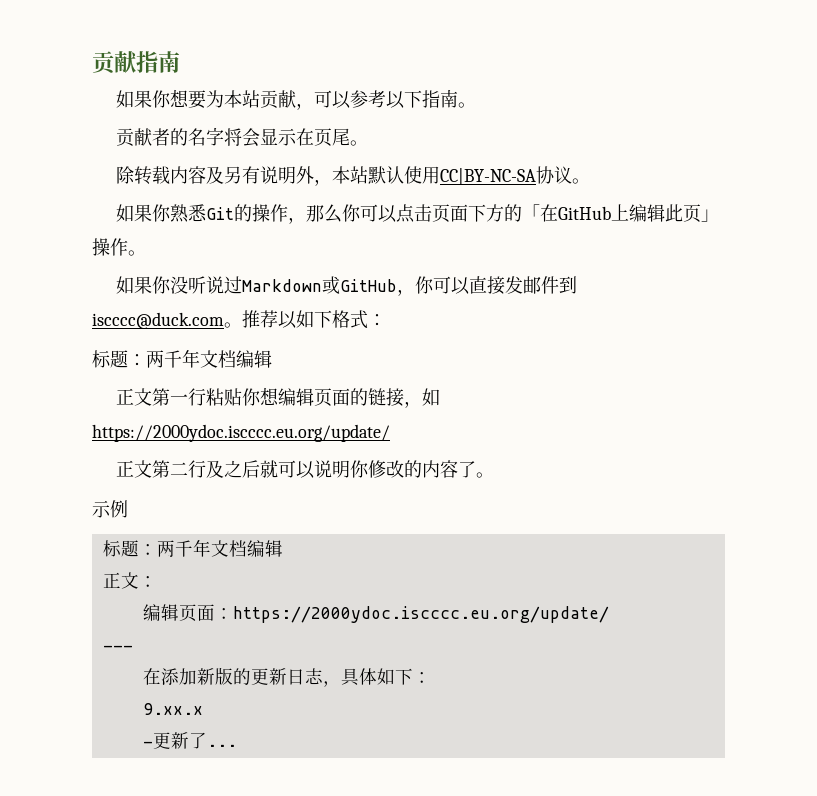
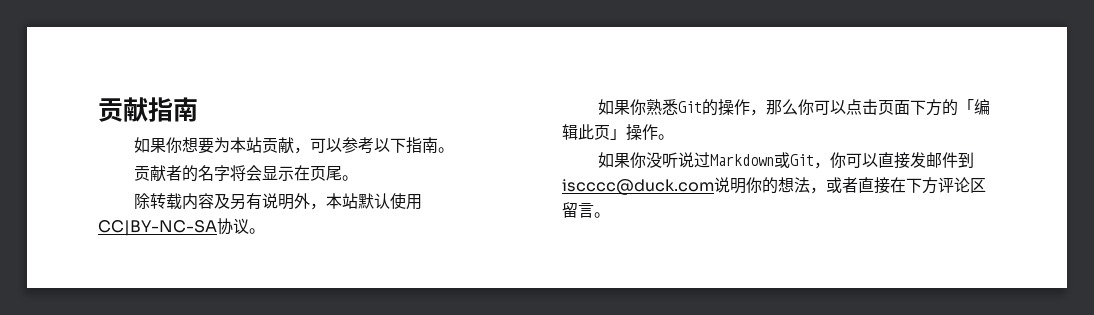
[539,204,629,222] 在GitHub上 -> (974, 106) none
[339,279,397,292] GitHub -> [789,154,814,166] Git
[224,310,386,329] [92,349,272,368] [115,387,440,408] [92,424,390,442] [115,460,494,479] [92,500,128,518] [102,539,283,557] [102,572,157,589] [142,604,609,623] [102,645,133,651] [142,667,431,687] [142,703,203,715] [142,732,237,749] 。推荐以如下格式： // 标题：两千年文档编辑 // 正文第一行粘贴你想编辑页面的链接，如https://2000ydoc.iscccc.eu.org/update/ // 正文第二行及之后就可以说明你修改的内容了。 // 示例 // 标题：两千年文档编辑 // 正文： // 编辑页面：https://2000ydoc.iscccc.eu.org/update/ // --- // 在添加新版的更新日志，具体如下： // 9.xx.x // -更新了... -> [714,177,986,194] [562,202,610,218] 说明你的想法，或者直接在下方评论区留言。

